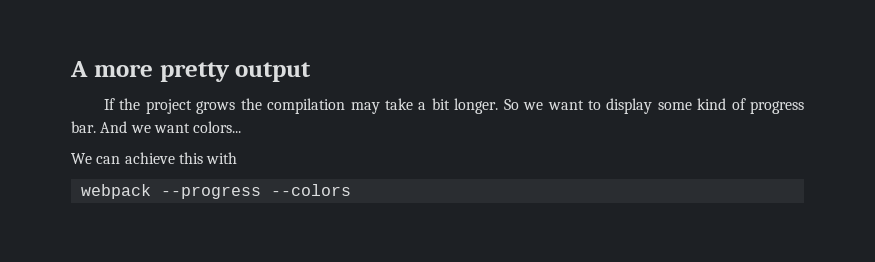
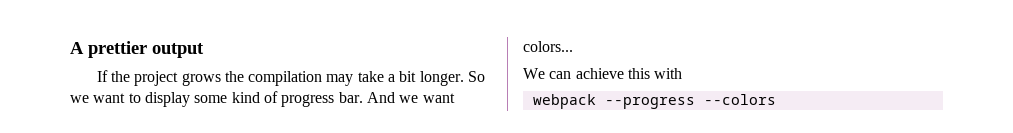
[93,62,230,82] more pretty -> [88,41,147,58] prettier

